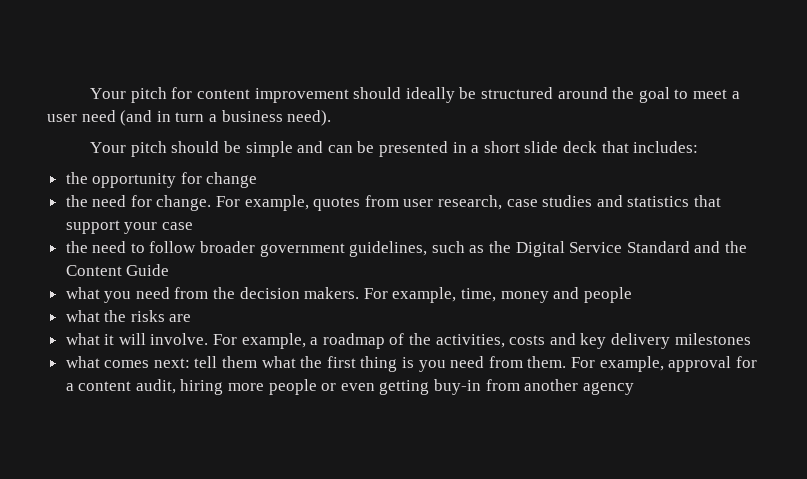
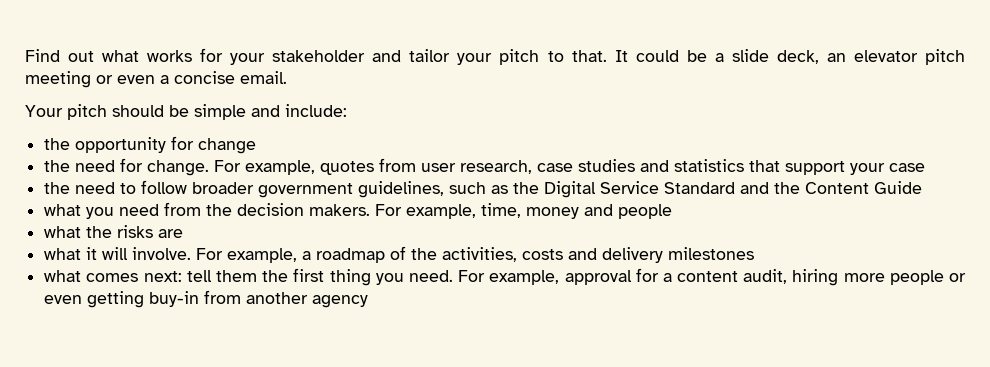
[90,87,740,103] [47,110,332,126] Your pitch for content improvement should ideally be structured around the goal to meet a user need (and in turn a business need). -> [25,48,965,65] [25,71,287,88] Find out what works for your stakeholder and tailor your pitch to that. It could be a slide deck, an elevator pitch meeting or even a concise email.
[327,141,699,157] can be presented in a short slide deck that includes: -> [285,104,347,117] include:
[580,333,607,349] key -> (598, 254) none
[261,356,296,368] what -> (257, 276) none
[402,356,567,372] is you need from them. -> [375,270,453,285] you need.

